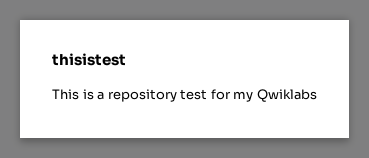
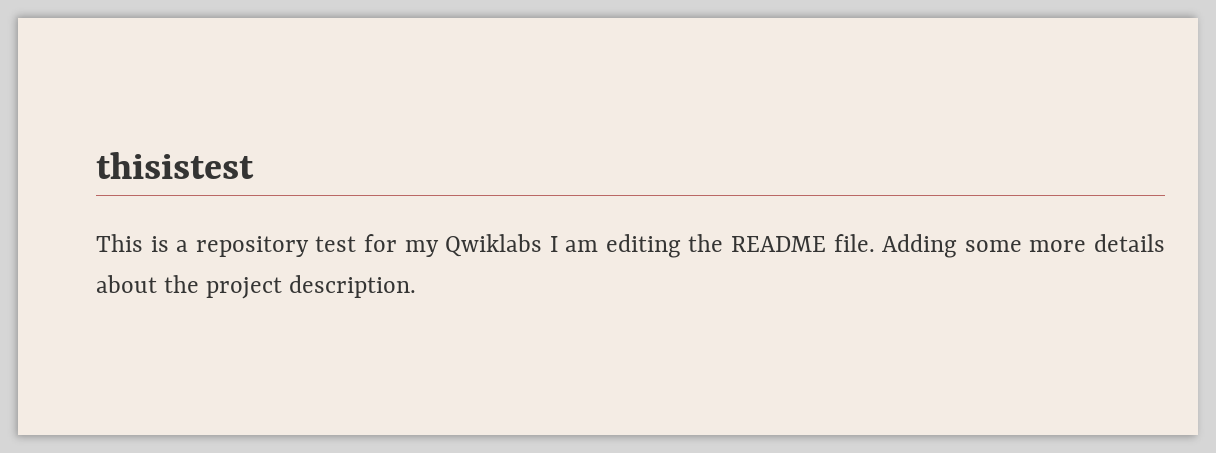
(317, 95) none -> [549,234,1165,258] [96,275,417,299] I am editing the README file. Adding some more details about the project description.

